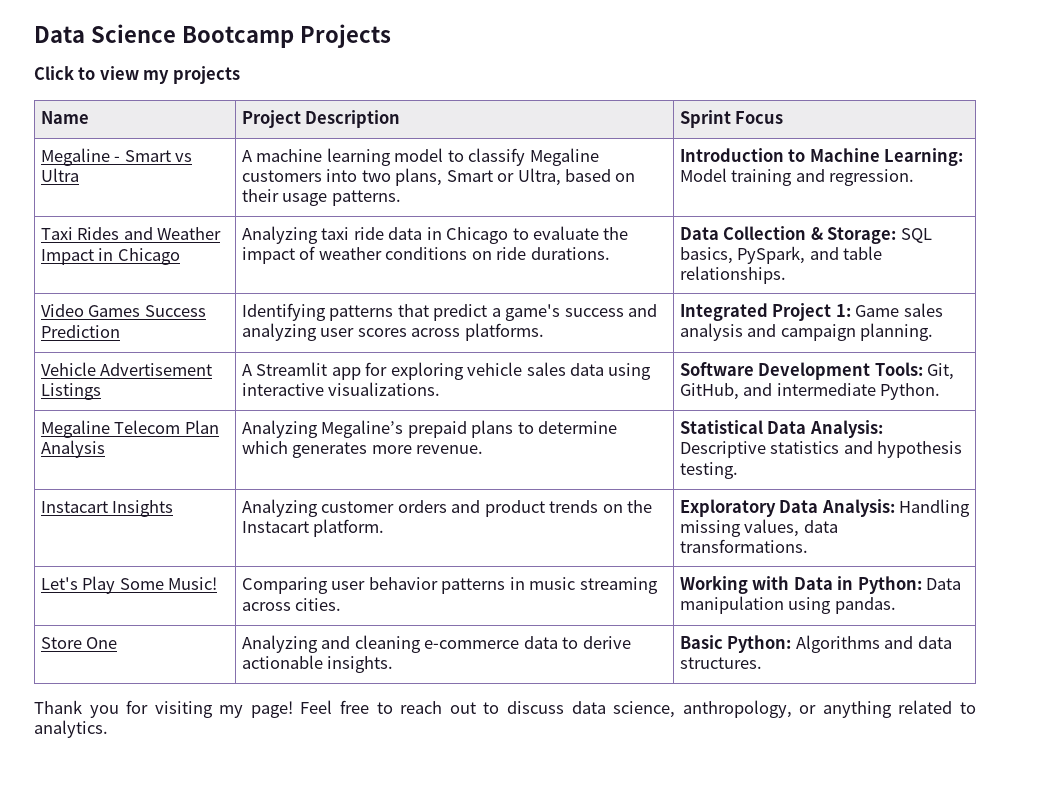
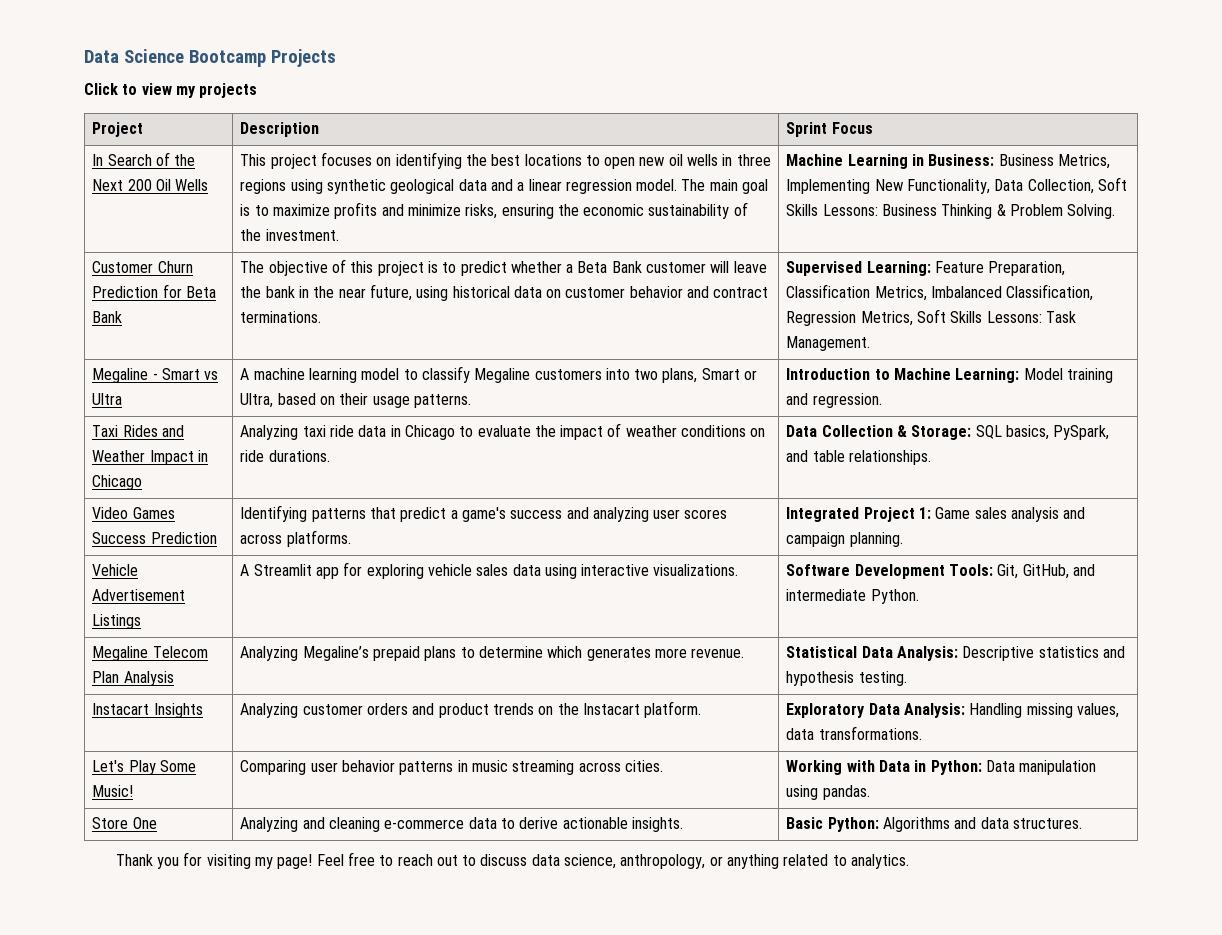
[40,111,89,124] [241,110,301,128] Name | Project -> [92,122,144,137] Project |
(784, 117) none -> [92,152,196,166] [92,179,209,191] [240,152,771,169] [240,179,769,194] [240,202,748,219] [240,229,339,241] [786,154,1110,169] [786,177,1127,194] [786,204,1116,219] [92,261,193,273] [92,284,216,298] [92,311,123,323] [240,259,767,276] [240,284,769,301] [240,311,322,323] [786,261,1066,276] [786,284,1094,301] [786,309,1076,326] [786,336,871,351] // In Search of the Next 200 Oil Wells | This project focuses on identifying the best locations to open new oil wells in three regions using synthetic geological data and a linear regression model. The main goal is to maximize profits and minimize risks, ensuring the economic sustainability of the investment. | Machine Learning in Business: Business Metrics, Implementing New Functionality, Data Collection, Soft Skills Lessons: Business Thinking & Problem Solving. // Customer Churn Prediction for Beta Bank | The objective of this project is to predict whether a Beta Bank customer will leave the bank in the near future, using historical data on customer behavior and contract terminations. | Supervised Learning: Feature Preparation, Classification Metrics, Imbalanced Classification, Regression Metrics, Soft Skills Lessons: Task Management.

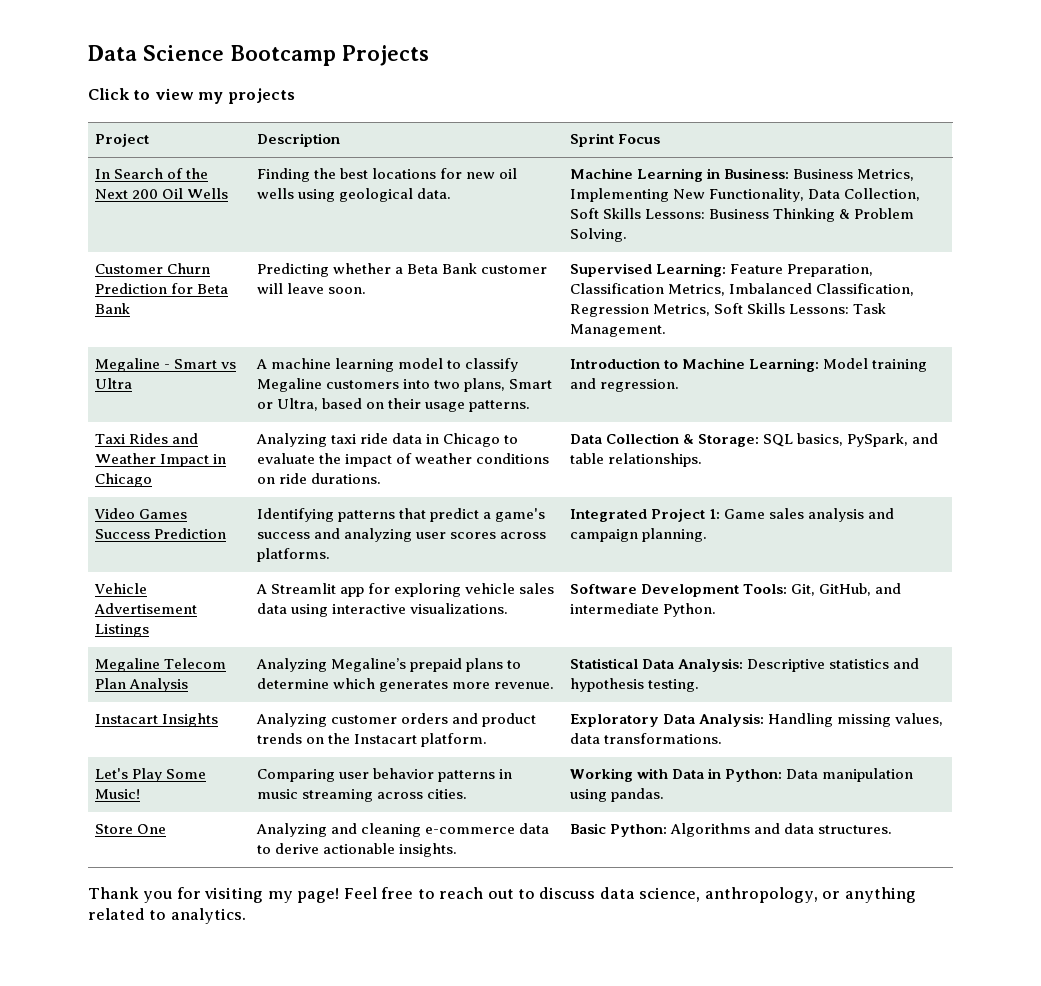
[240,152,462,169] This project focuses on identifying -> [257,168,311,182] Finding
[585,155,636,169] to open -> [440,168,463,179] for
[722,154,771,166] [240,179,769,194] [240,202,748,219] [240,229,339,241] in three regions using synthetic geological data and a linear regression model. The main goal is to maximize profits and minimize risks, ensuring the economic sustainability of the investment. -> [298,188,452,202] using geological data.
[240,259,507,276] The objective of this project is to predict -> [257,263,330,277] Predicting
[240,284,769,301] [240,311,322,323] the bank in the near future, using historical data on customer behavior and contract terminations. -> [328,287,367,294] soon.

